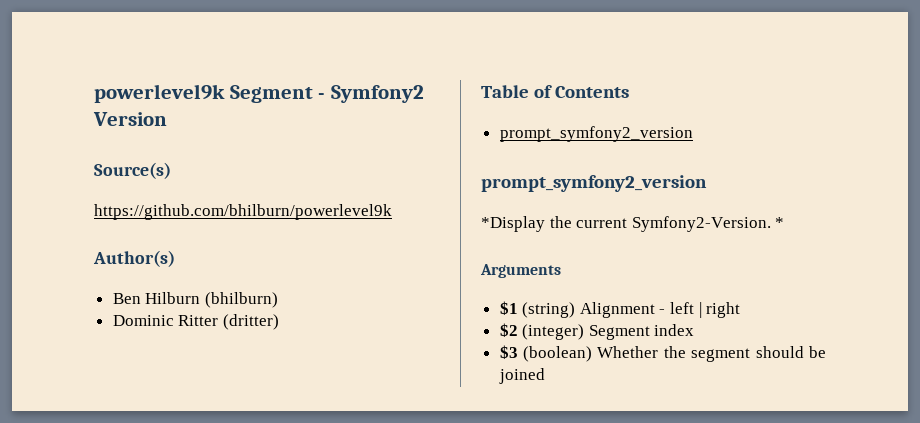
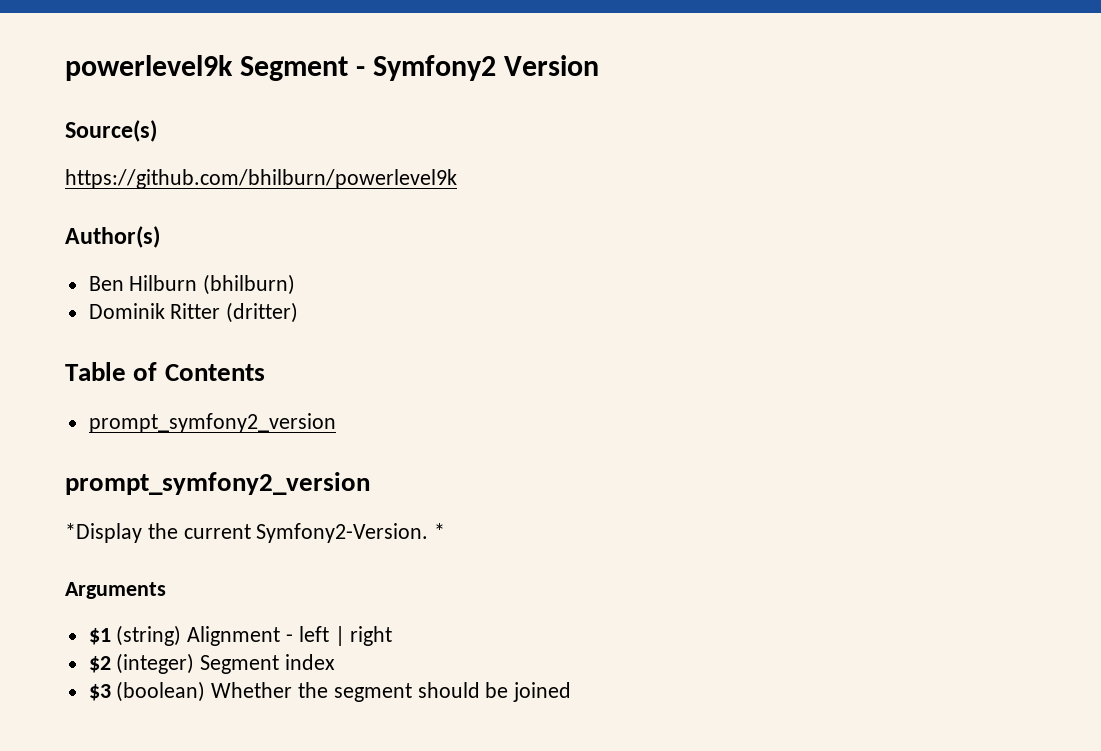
[112,315,174,326] Dominic -> [88,303,165,319] Dominik

